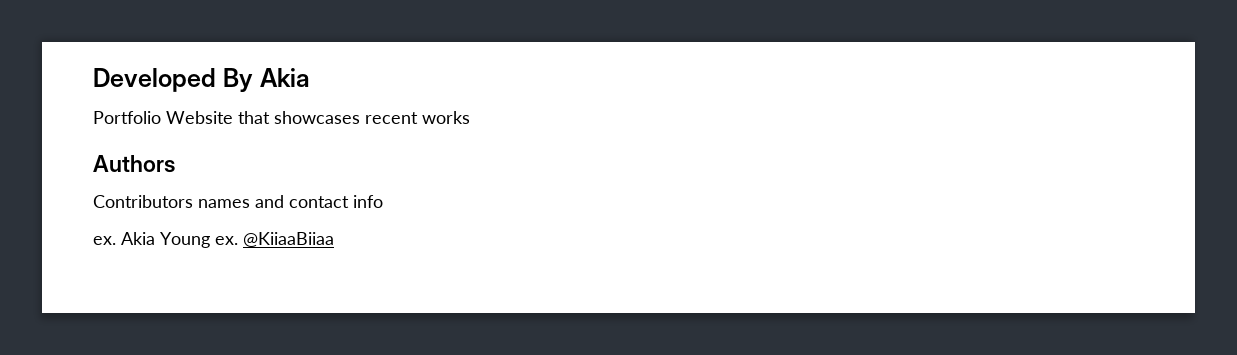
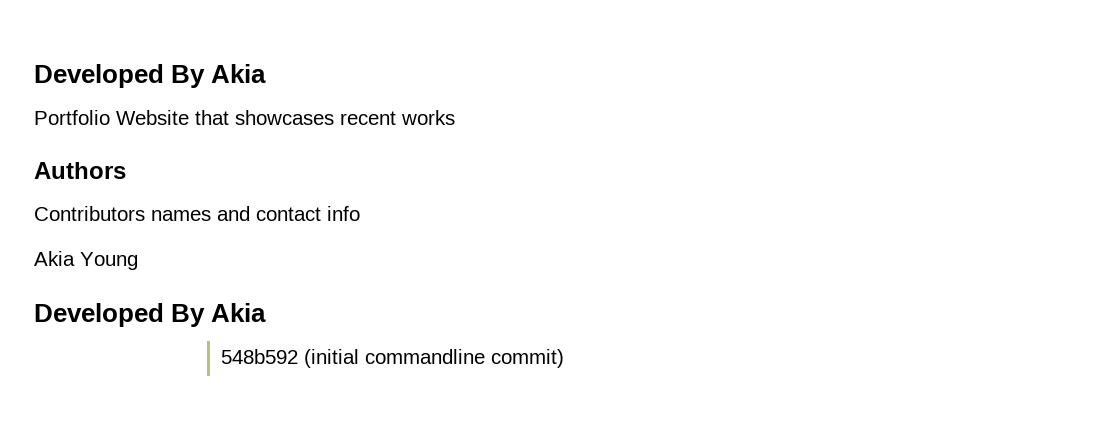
[93,236,116,245] ex. -> (360, 213) none
[215,232,334,247] ex. @KiiaaBiiaa -> [34,303,267,327] [221,349,565,368] // Developed By Akia // 548b592 (initial commandline commit)

